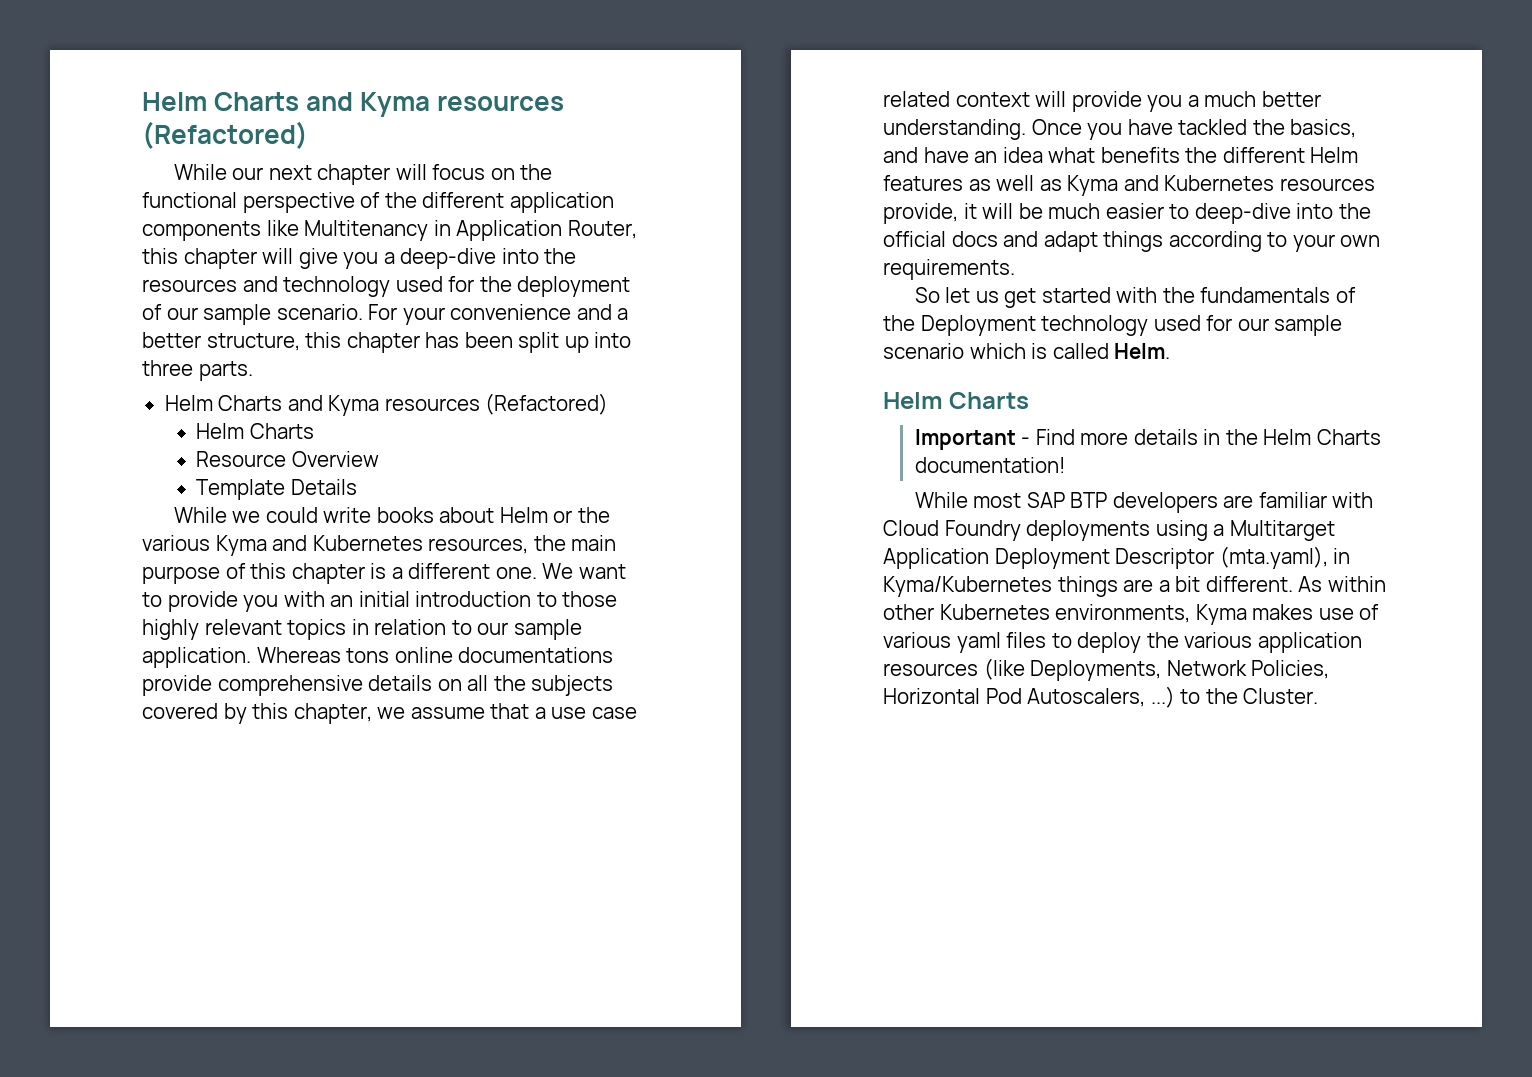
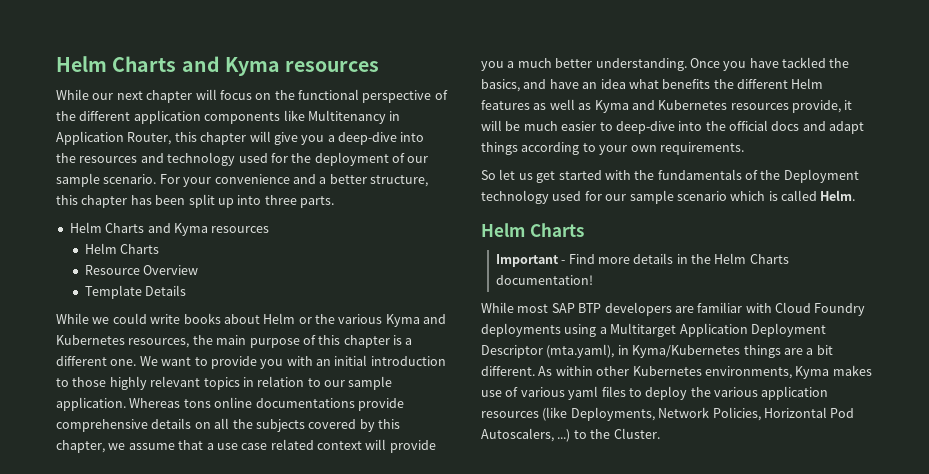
[142,92,565,117] [142,121,308,149] Helm Charts and Kyma resources (Refactored) -> [56,56,380,76] Helm Charts and Kyma resources
[485,393,609,415] (Refactored) -> (270, 229) none

